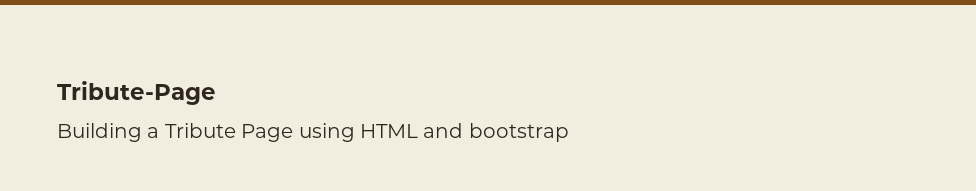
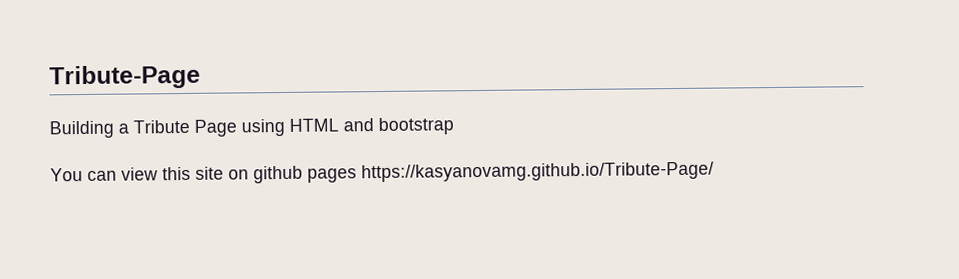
(569, 132) none -> [50,161,714,184] // You can view this site on github pages https://kasyanovamg.github.io/Tribute-Page/

